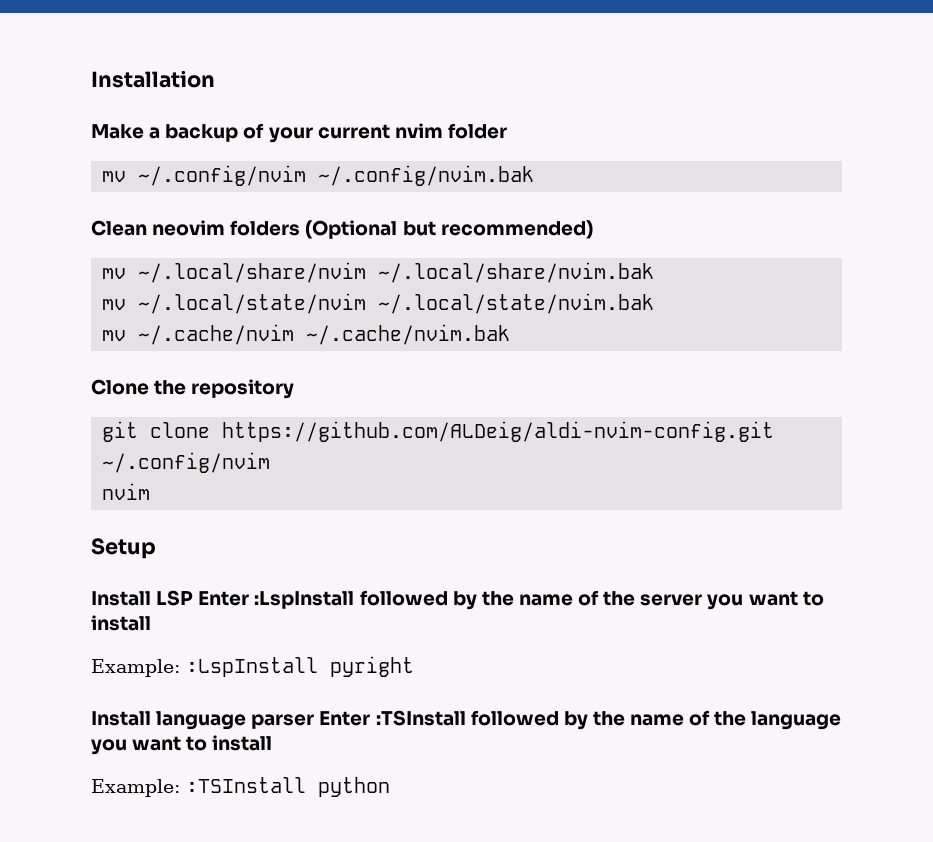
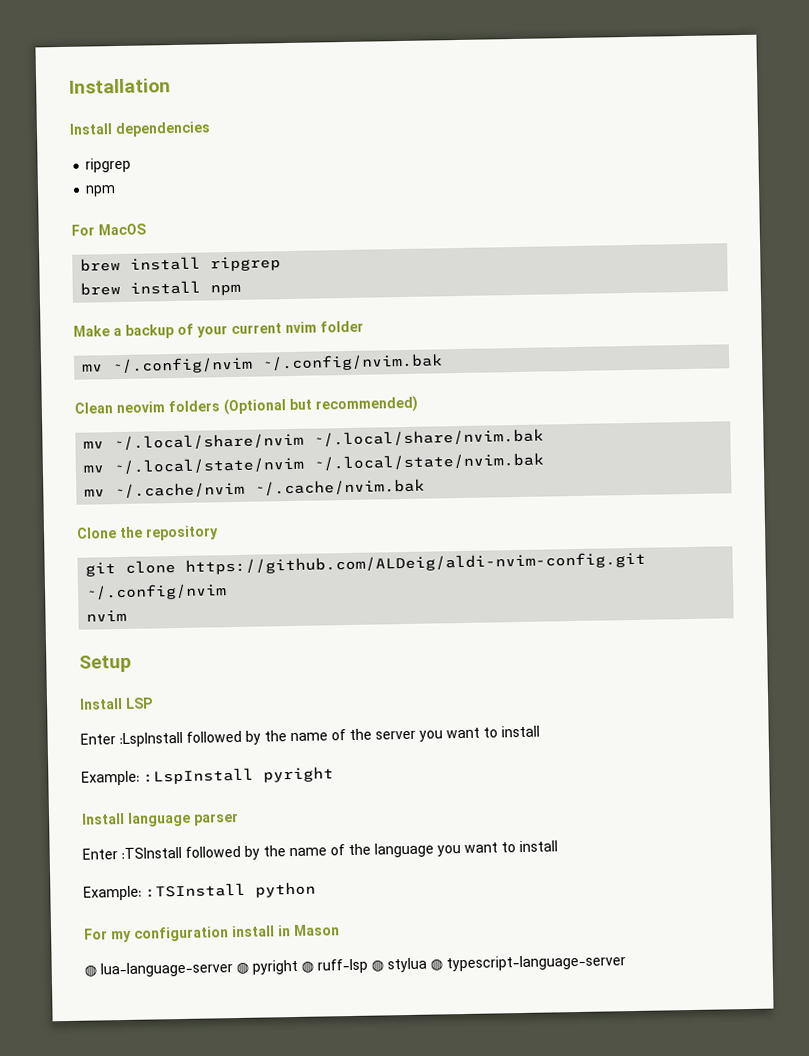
(215, 79) none -> [69,121,211,138] [85,157,132,173] [85,185,117,197] [71,223,146,236] [80,256,282,272] [80,280,242,296] // Install dependencies // ripgrep // npm // For MacOS // brew install ripgrep // brew install npm
(194, 598) none -> (154, 703) //
(315, 721) none -> (239, 819) //
(390, 787) none -> [84,924,340,943] [84,954,626,978] // For my configuration install in Mason // ◍ lua-language-server ◍ pyright ◍ ruff-lsp ◍ stylua ◍ typescript-language-server

